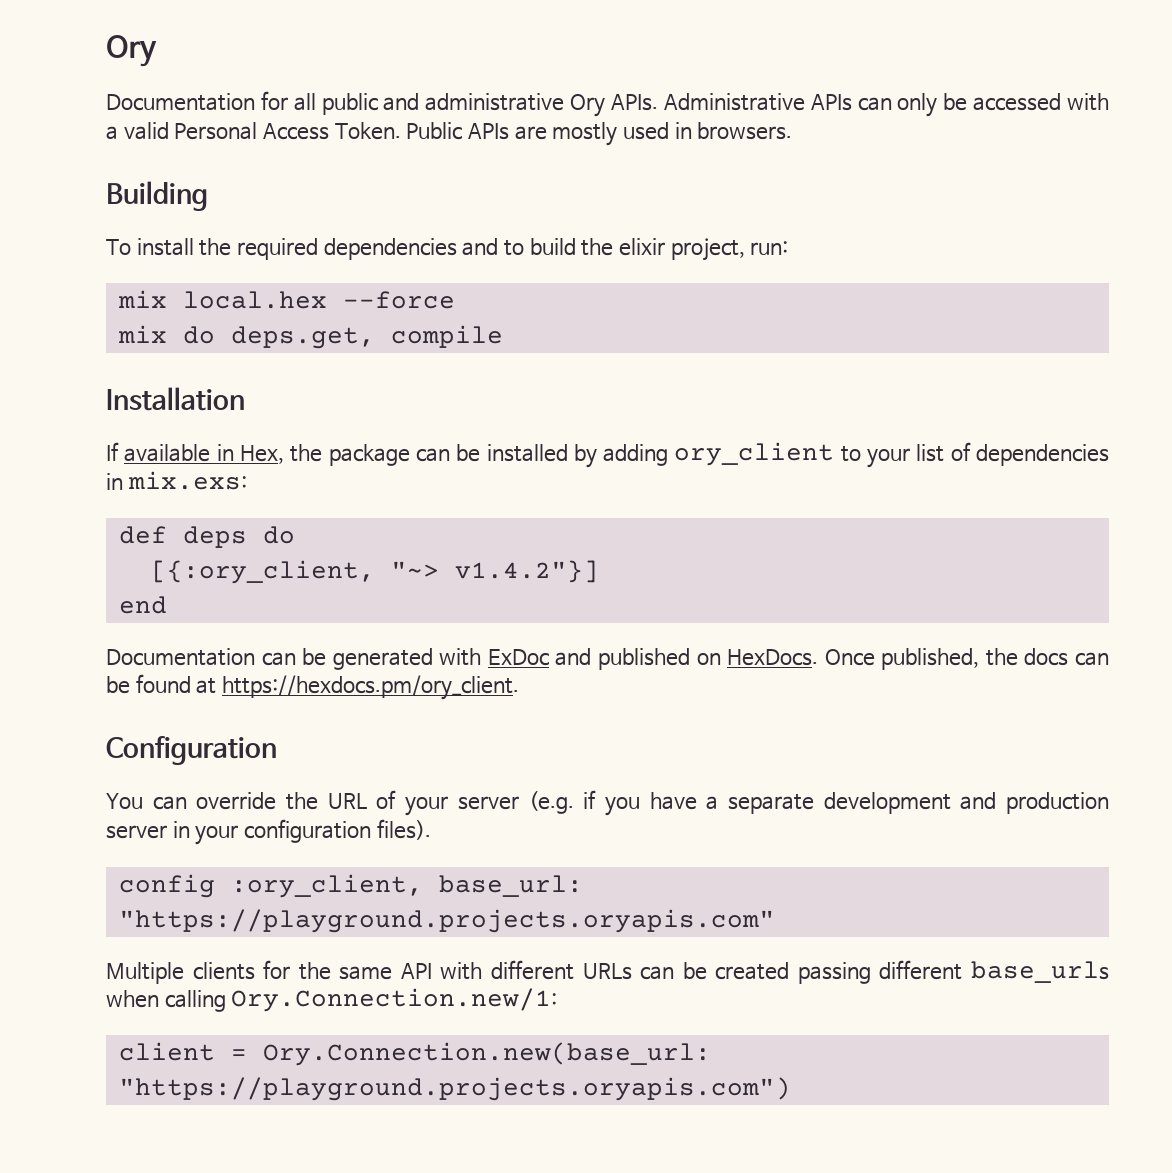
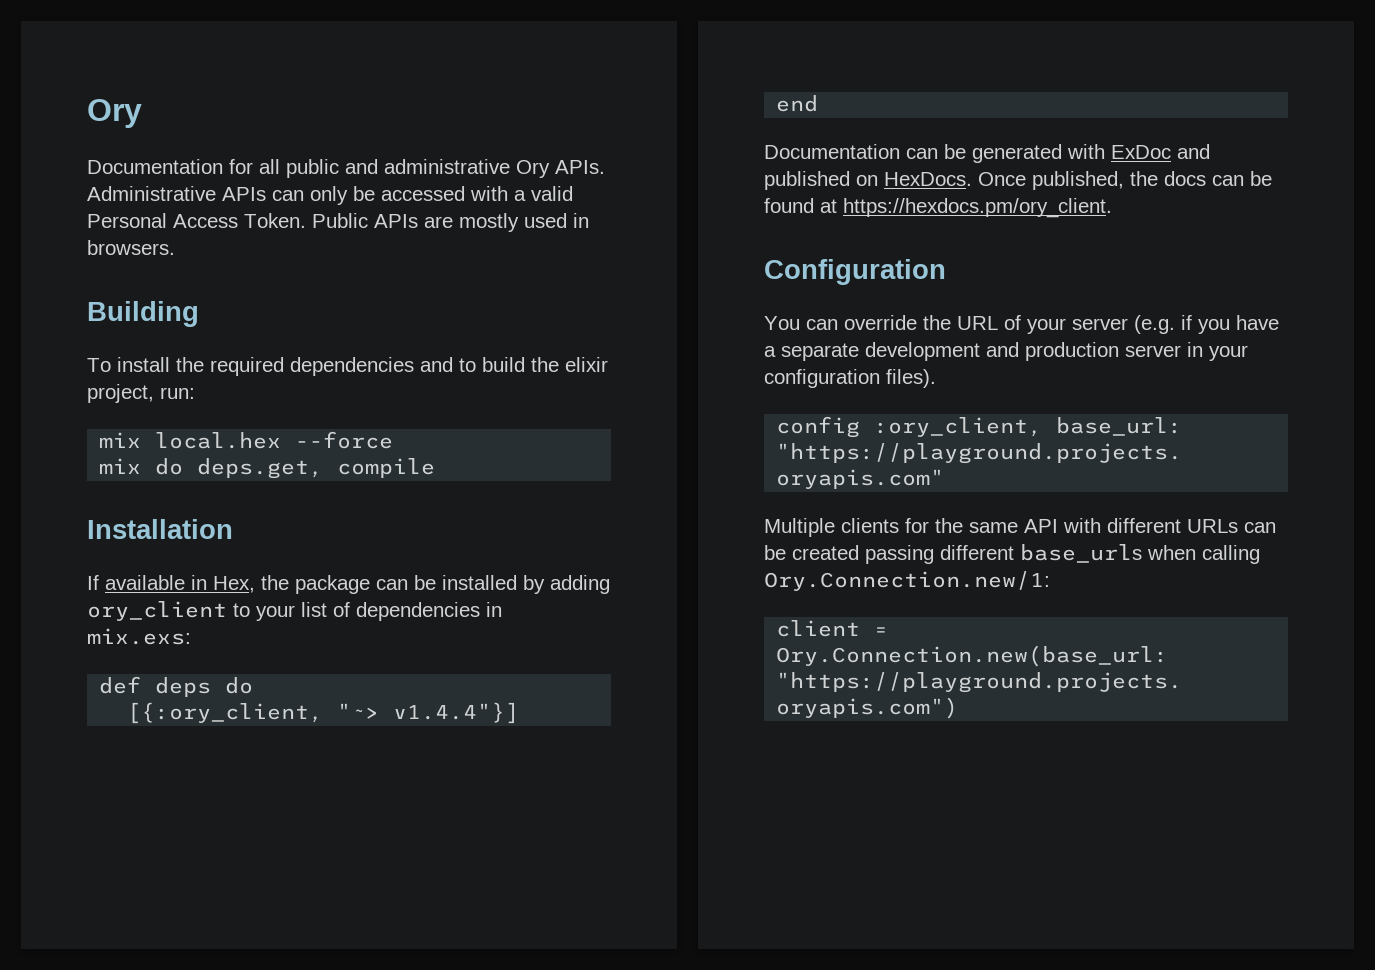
[454,560,599,583] v1.4.2"}] -> [393,702,520,724] v1.4.4"}]

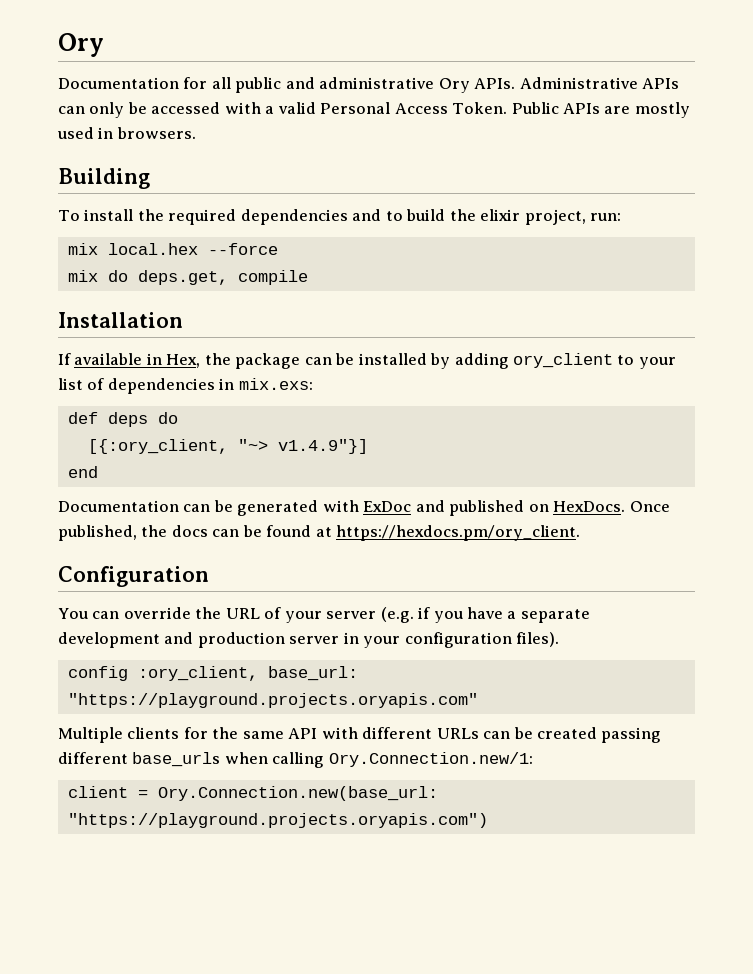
[393,702,520,724] v1.4.4"}] -> [277,439,368,454] v1.4.9"}]

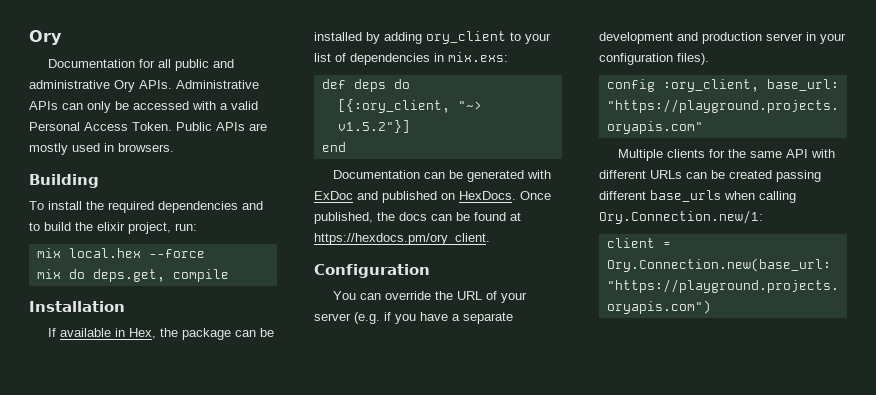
[277,439,368,454] v1.4.9"}] -> [337,120,410,133] v1.5.2"}]

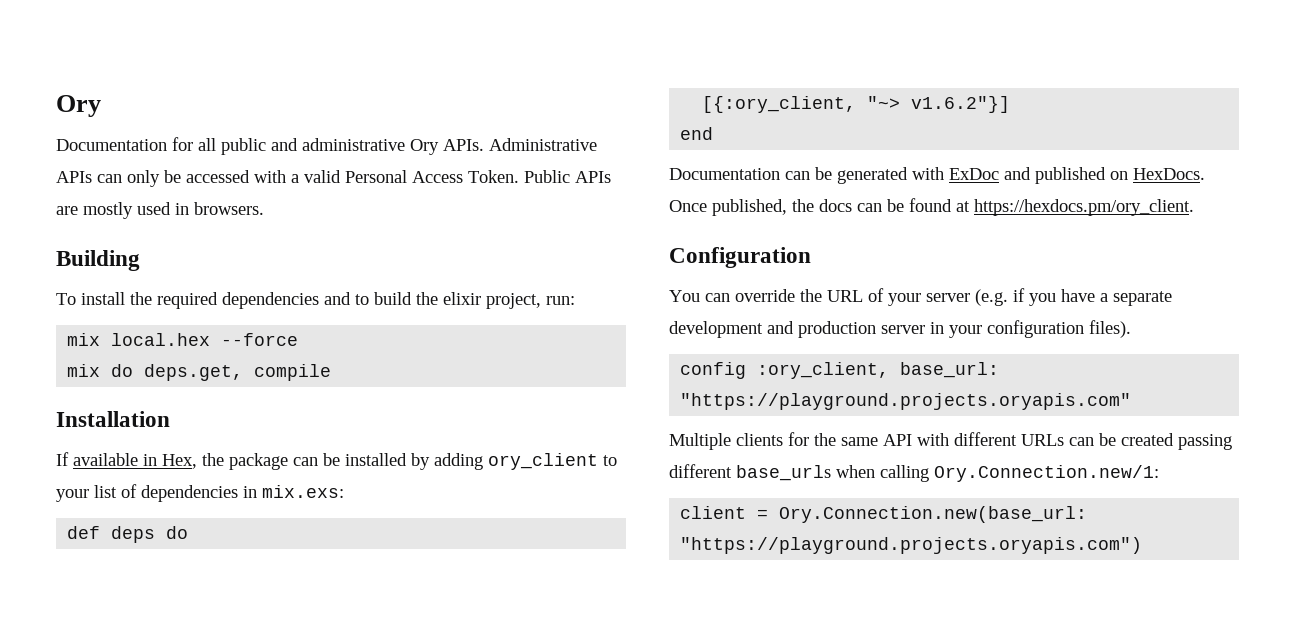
[337,120,410,133] v1.5.2"}] -> [911,96,1011,113] v1.6.2"}]

